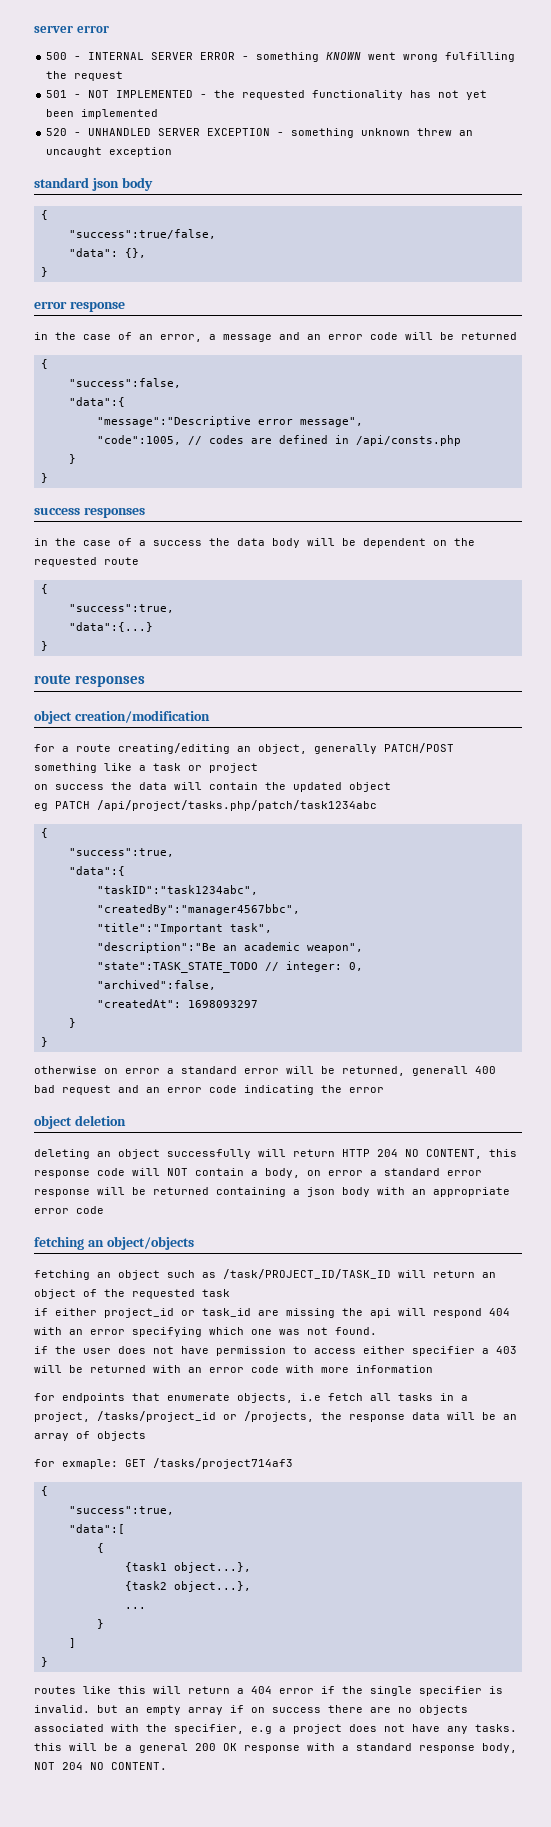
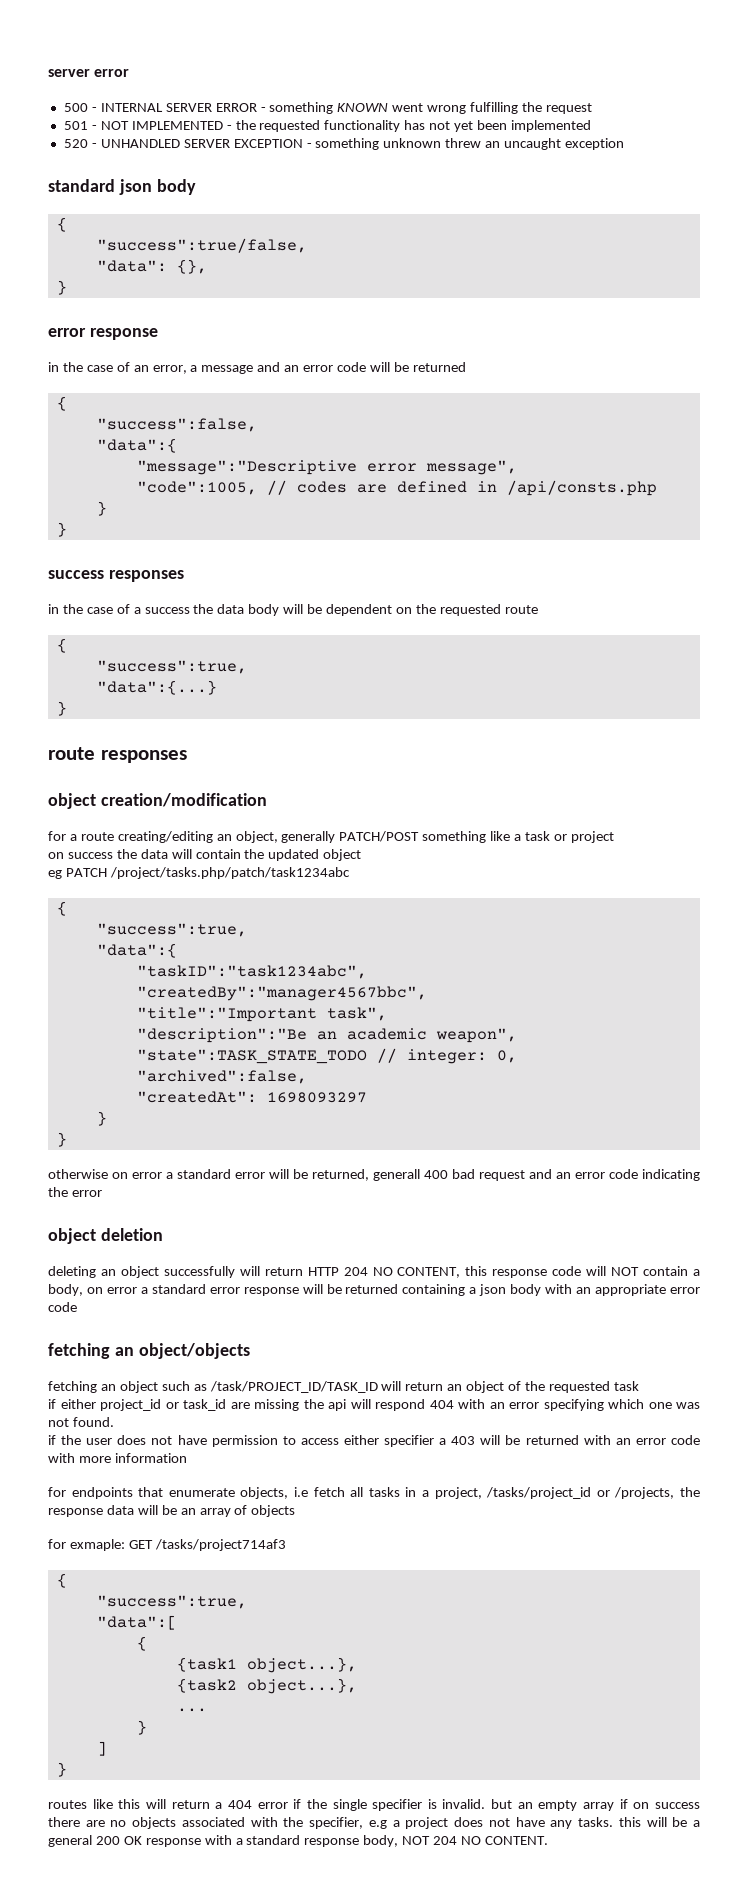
[97,800,377,811] /api/project/tasks.php/patch/task1234abc -> [109,867,350,879] /project/tasks.php/patch/task1234abc

